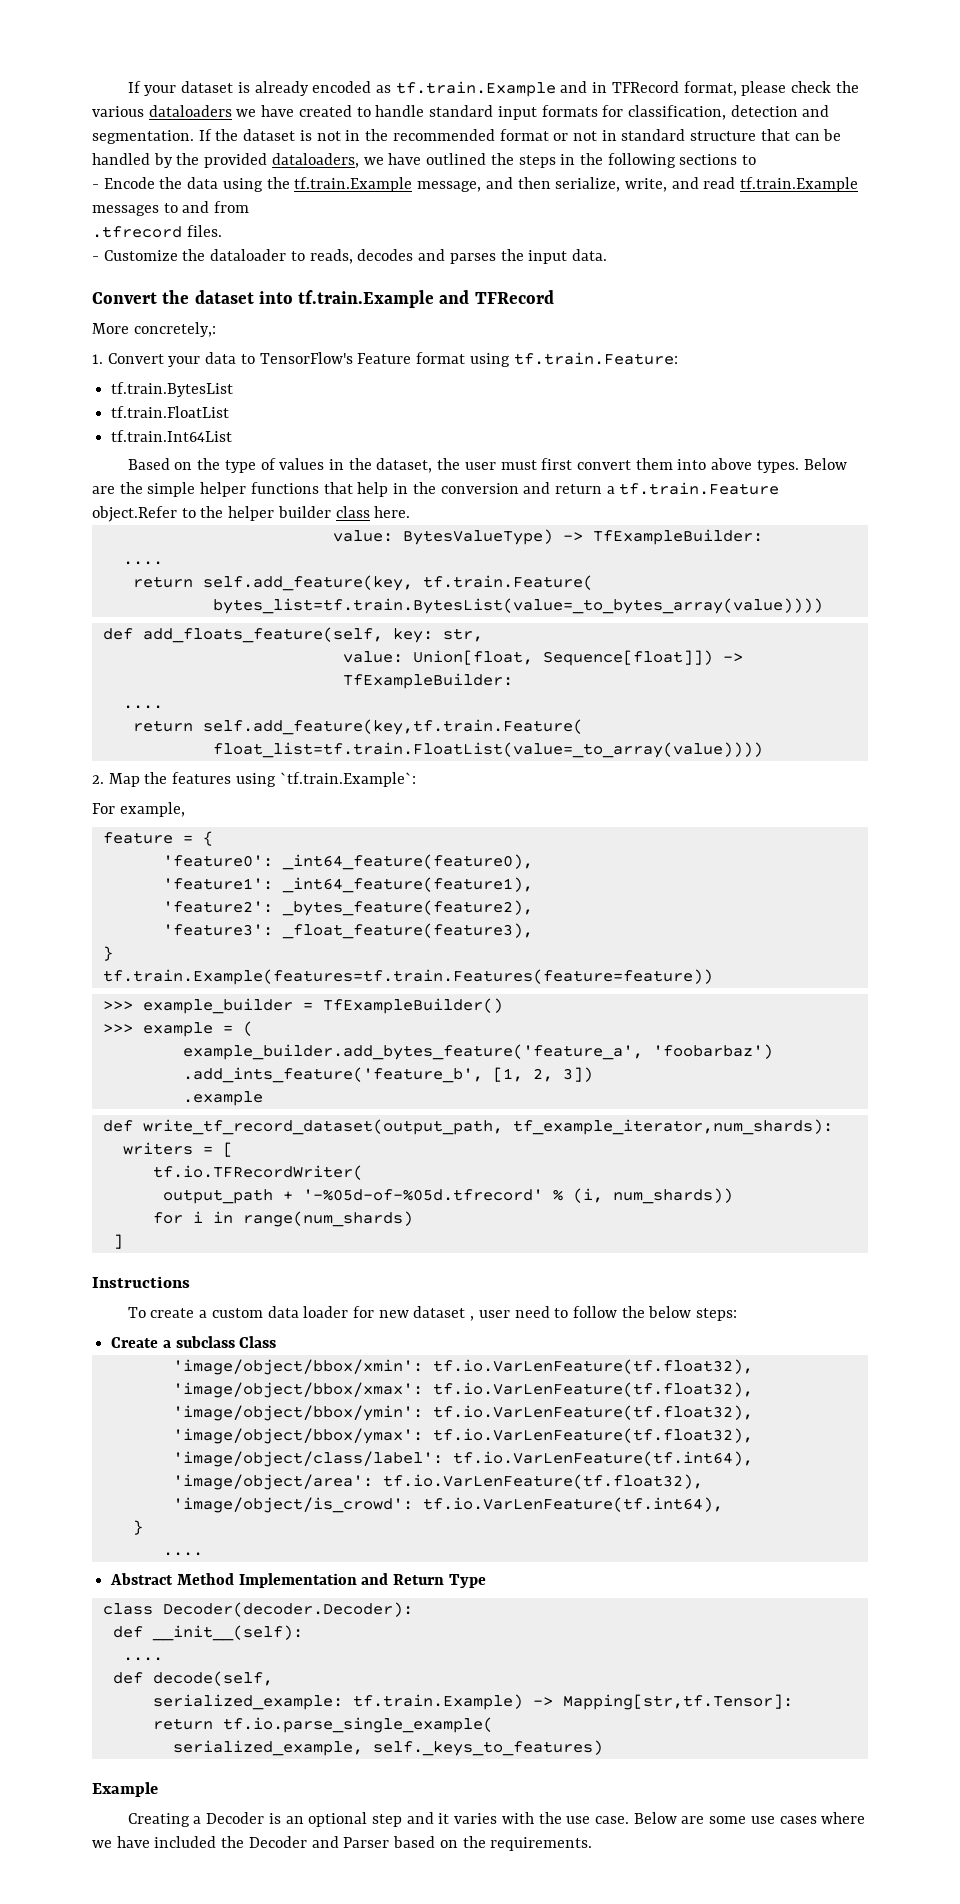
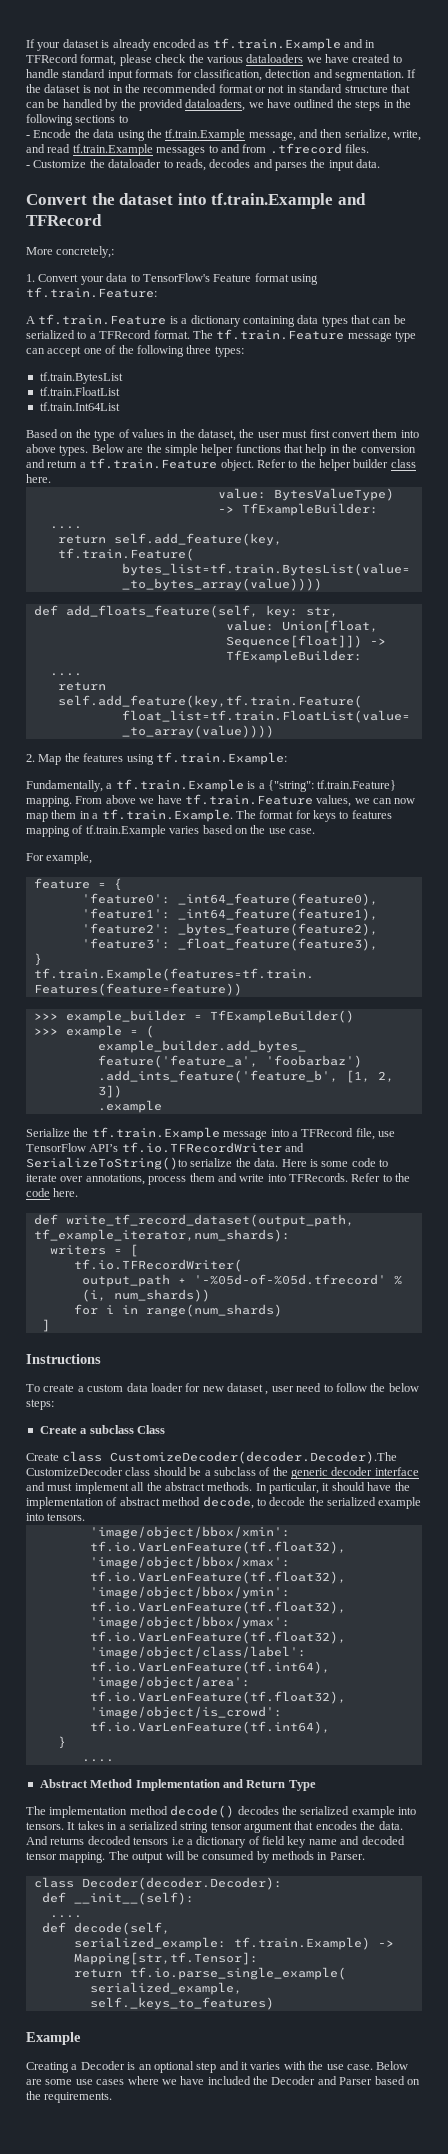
(250, 207) // -> (267, 148) none
(678, 358) none -> [26,314,406,327] [26,329,416,342] [26,345,244,357] // A tf.train.Feature is a dictionary containing data types that can be serialized to a TFRecord format. The tf.train.Feature message type can accept one of the following three types:
[92,506,177,522] object.Refer -> [220,459,286,471] object. Refer
[279,772,416,787] `tf.train.Example`: -> [155,752,287,765] [26,779,397,792] [26,794,416,807] [26,809,392,822] [26,825,315,837] tf.train.Example: // Fundamentally, a tf.train.Example is a {"string": tf.train.Feature} mapping. From above we have tf.train.Feature values, we can now map them in a tf.train.Example. The format for keys to features mapping of tf.train.Example varies based on the use case.
(263, 1098) none -> [26,1127,395,1140] [26,1142,305,1153] [26,1157,388,1170] [26,1173,411,1185] [26,1188,79,1197] // Serialize the tf.train.Example message into a TFRecord file, use TensorFlow API’s tf.io.TFRecordWriter and SerializeToString()to serialize the data. Here is some code to iterate over annotations, process them and write into TFRecords. Refer to the code here.
(277, 1342) none -> [26,1451,398,1464] [26,1467,419,1479] [26,1482,410,1494] [26,1496,422,1509] [26,1513,86,1521] // Create class CustomizeDecoder(decoder.Decoder).The CustomizeDecoder class should be a subclass of the generic decoder interface and must implement all the abstract methods. In particular, it should have the implementation of abstract method decode, to decode the serialized example into tensors.
(486, 1581) none -> [26,1805,416,1818] [26,1821,403,1833] [26,1836,405,1848] [26,1851,365,1863] // The implementation method decode() decodes the serialized example into tensors. It takes in a serialized string tensor argument that encodes the data. And returns decoded tensors i.e a dictionary of field key name and decoded tensor mapping. The output will be consumed by methods in Parser.

